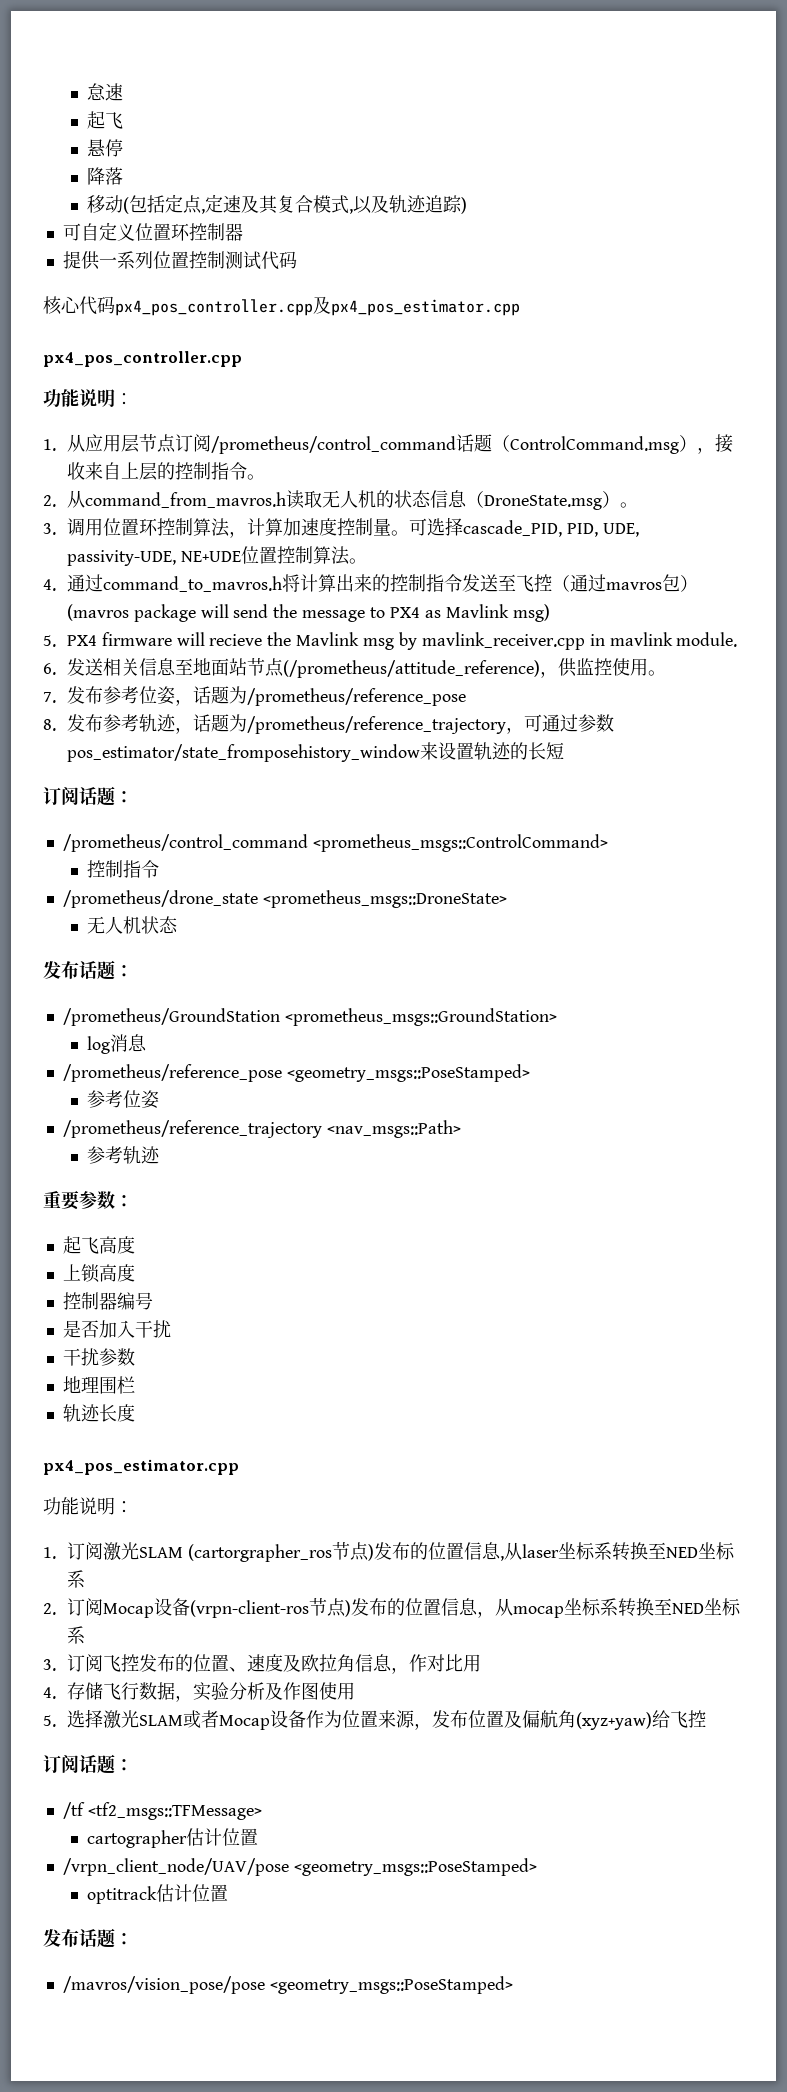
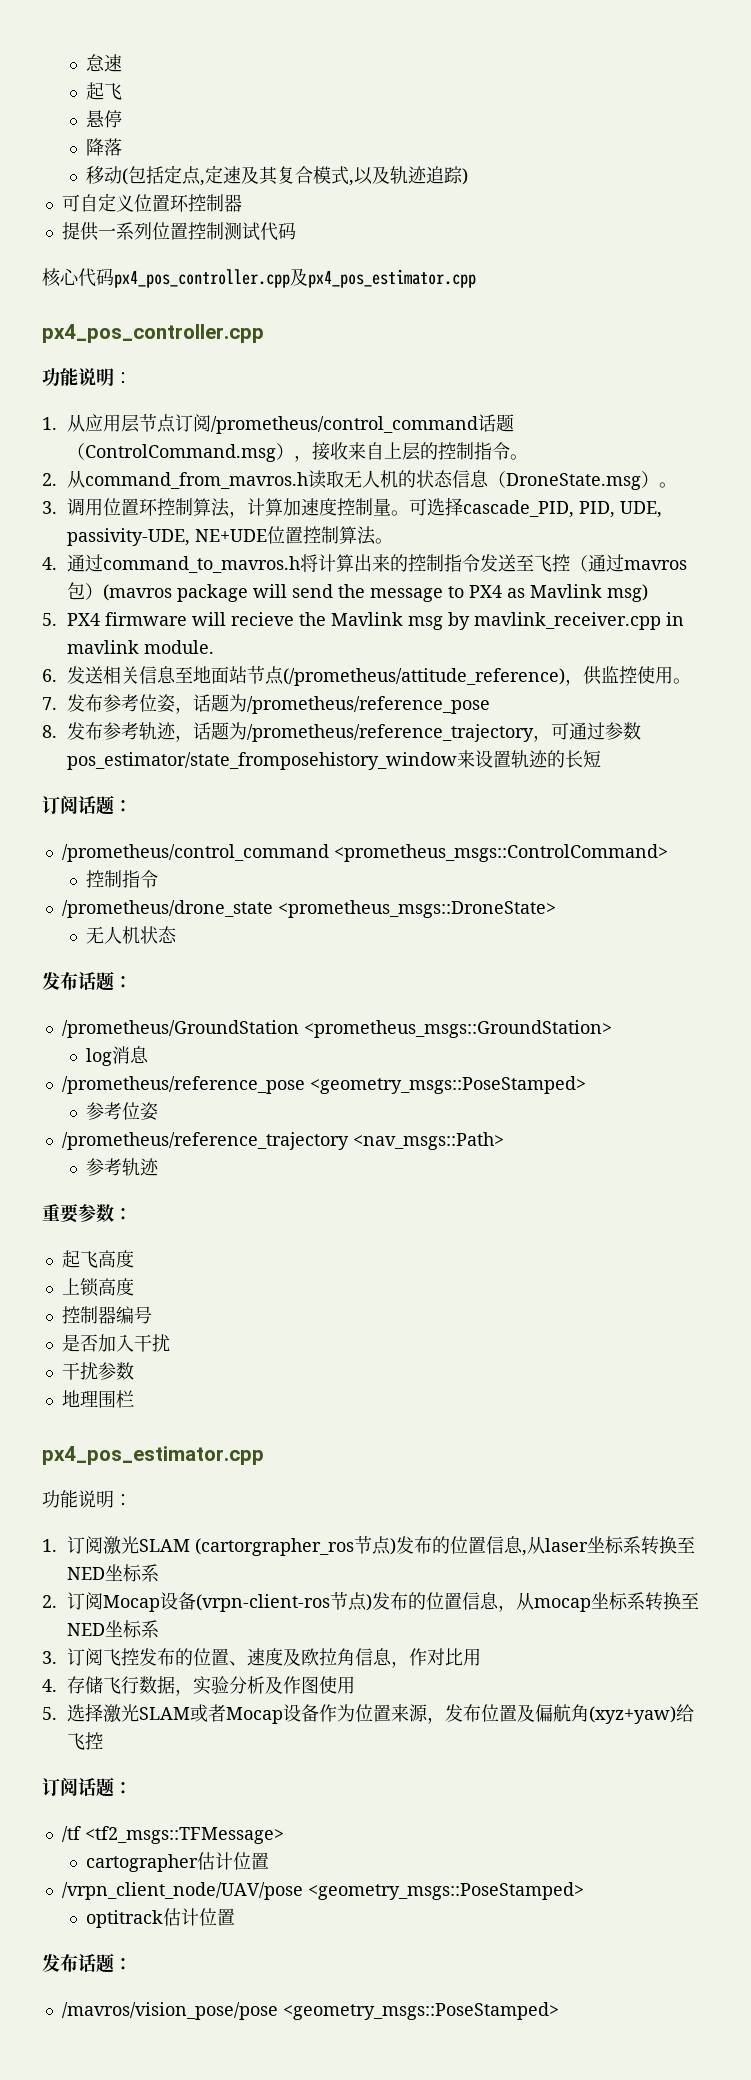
[62,1404,135,1422] // 轨迹长度 -> (134, 1399) none

